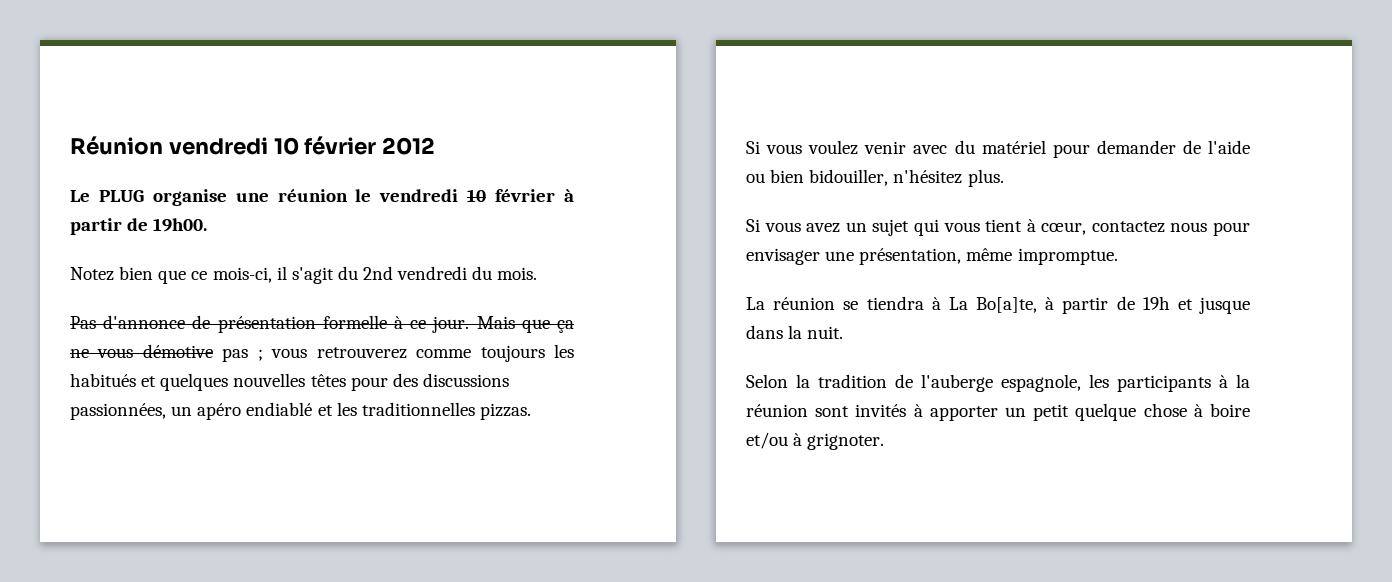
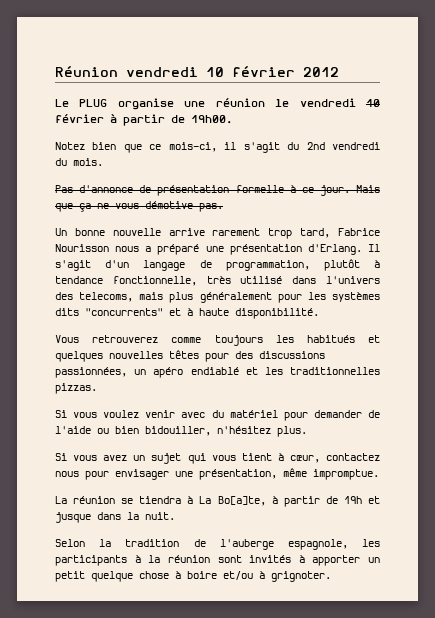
[222,348,308,362] pas ; vous -> [199,203,223,212] [55,228,380,239] [55,244,380,255] [55,259,380,271] [55,276,381,286] [55,292,380,303] [55,308,319,319] [55,335,79,343] pas. // Un bonne nouvelle arrive rarement trop tard, Fabrice Nourisson nous a préparé une présentation d'Erlang. Il s'agit d'un langage de programmation, plutôt à tendance fonctionnelle, très utilisé dans l'univers des telecoms, mais plus généralement pour les systèmes dits "concurrents" et à haute disponibilité. // Vous

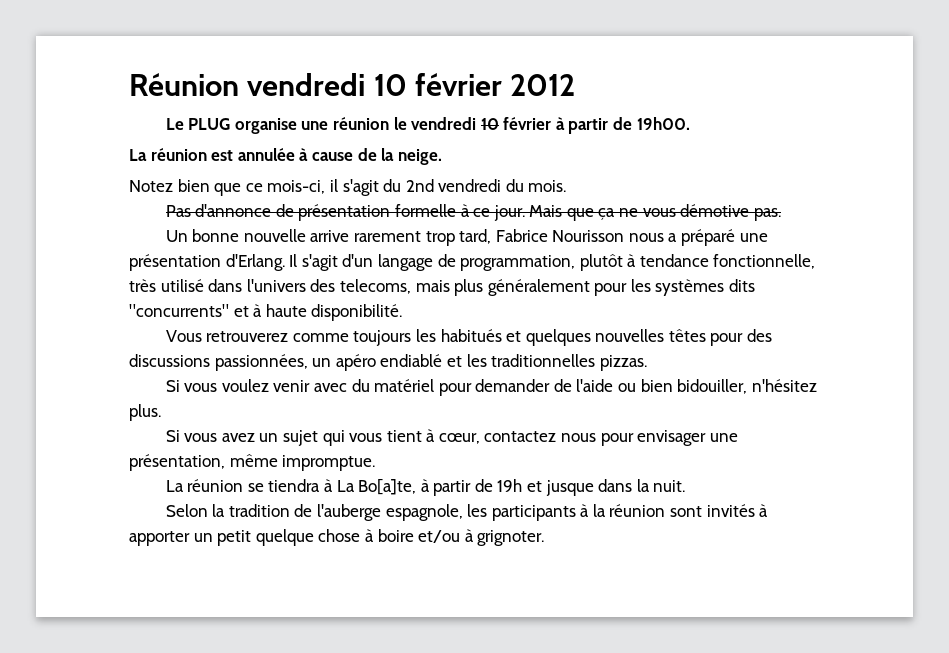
(232, 119) none -> [129,148,442,165] // La réunion est annulée à cause de la neige.

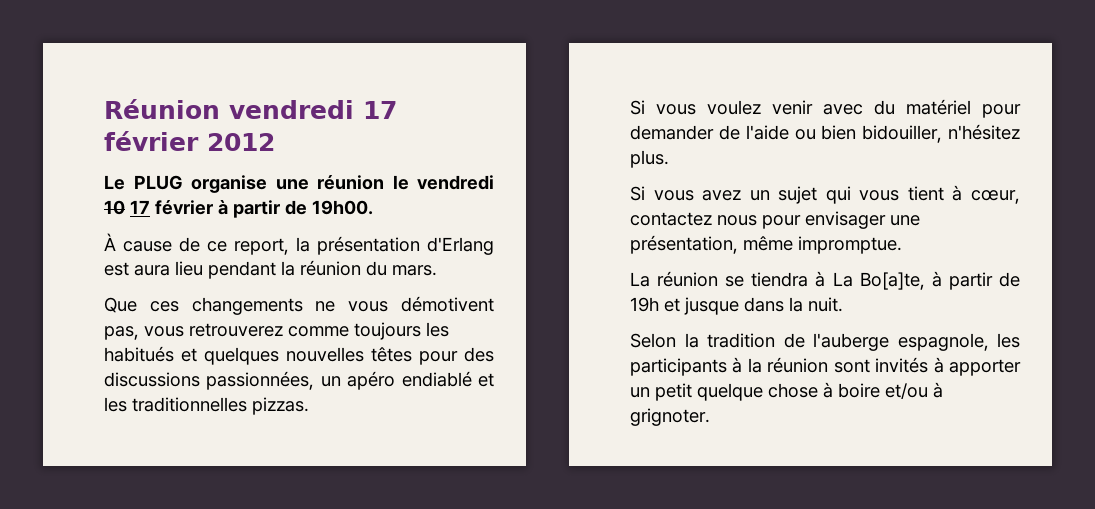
[373,74,407,96] 10 -> [363,101,397,119] 17
(499, 124) none -> [130,200,150,214] 17
[129,148,442,165] [129,179,567,196] [165,204,781,221] [165,229,768,246] [129,254,816,271] [129,279,756,296] [129,304,403,321] [165,330,202,342] La réunion est annulée à cause de la neige. // Notez bien que ce mois-ci, il s'agit du 2nd vendredi du mois. // Pas d'annonce de présentation formelle à ce jour. Mais que ça ne vous démotive pas. // Un bonne nouvelle arrive rarement trop tard, Fabrice Nourisson nous a préparé une présentation d'Erlang. Il s'agit d'un langage de programmation, plutôt à tendance fonctionnelle, très utilisé dans l'univers des telecoms, mais plus généralement pour les systèmes dits "concurrents" et à haute disponibilité. // Vous -> [104,233,494,255] [104,260,437,279] [104,296,495,315] [104,326,184,340] À cause de ce report, la présentation d'Erlang est aura lieu pendant la réunion du mars. // Que ces changements ne vous démotivent pas, vous

